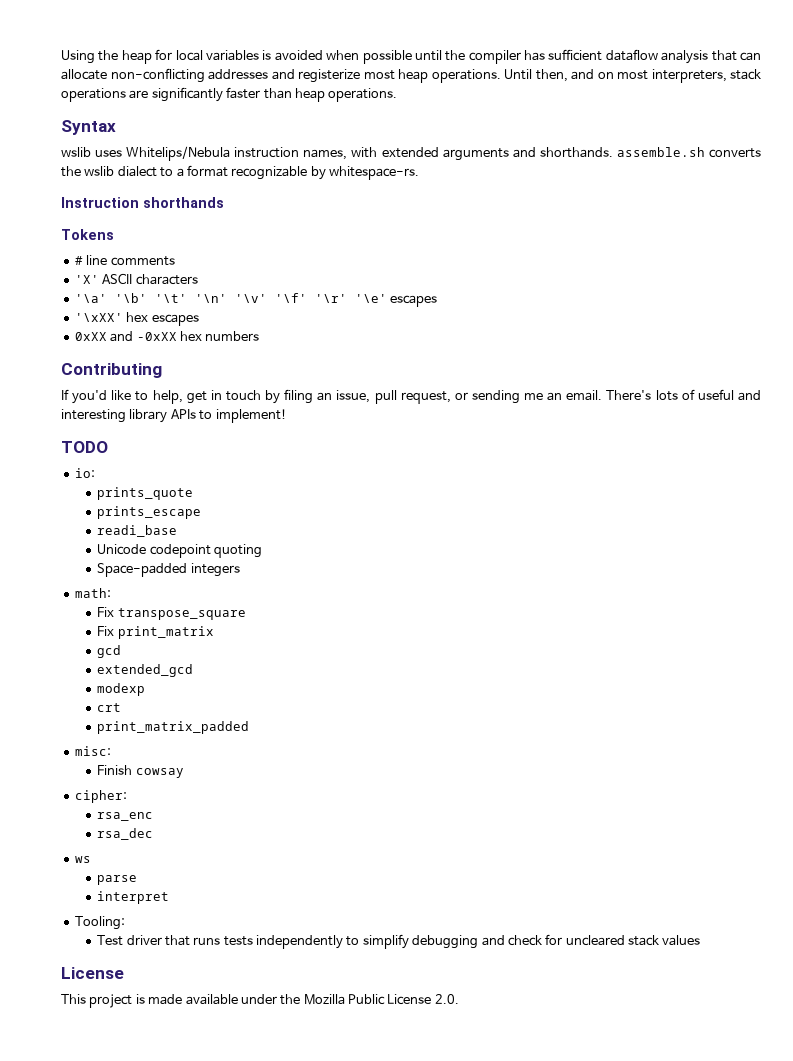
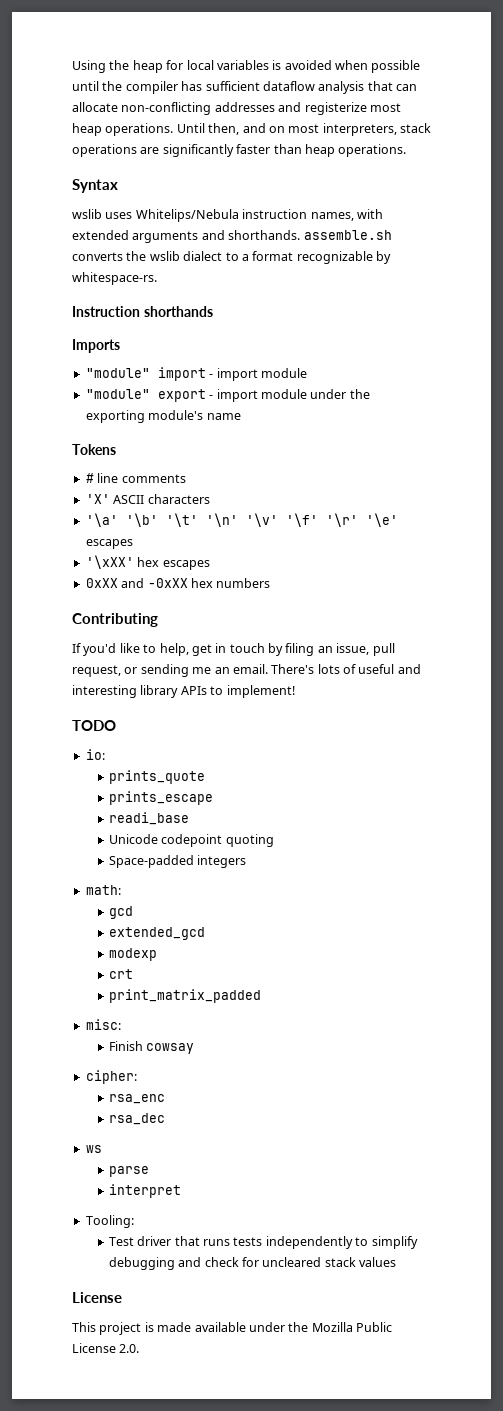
(224, 202) none -> [72,339,120,353] [85,367,307,381] [85,389,370,402] [85,410,241,423] // Imports // "module" import - import module // "module" export - import module under the exporting module's name
[97,607,246,620] [97,626,214,639] // Fix transpose_square // Fix print_matrix -> (121, 890) none

